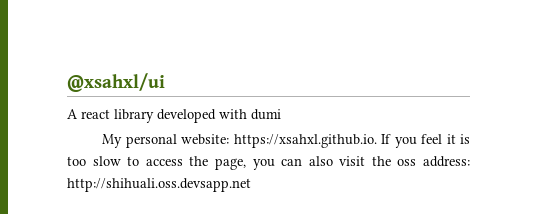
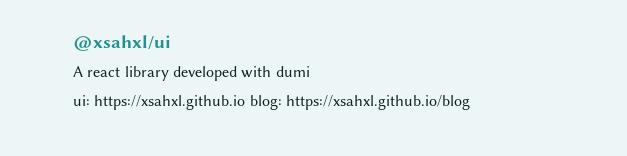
[102,134,470,148] [67,156,470,170] [67,178,251,192] My personal website: https://xsahxl.github.io. If you feel it is too slow to access the page, you can also visit the oss address: http://shihuali.oss.devsapp.net -> [73,95,470,110] ui: https://xsahxl.github.io blog: https://xsahxl.github.io/blog

